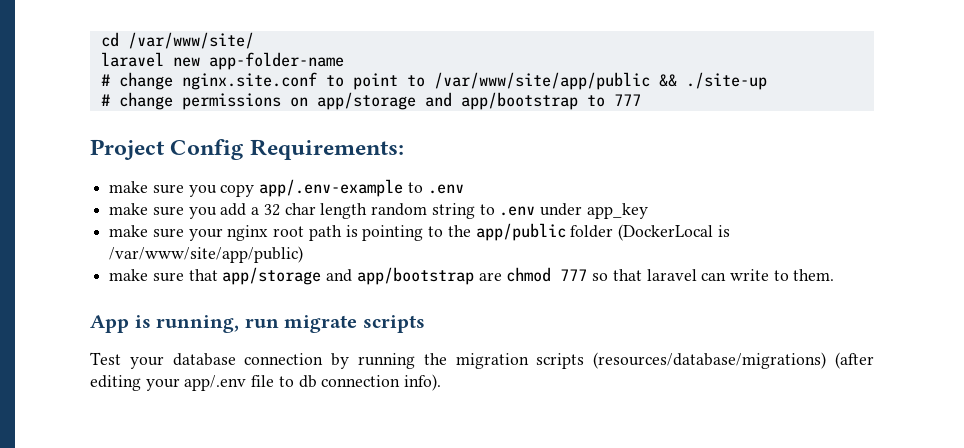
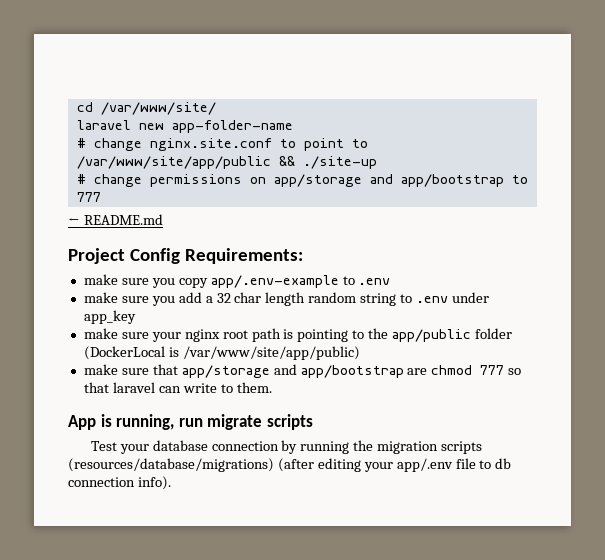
(641, 100) none -> [68,214,163,225] // ← README.md

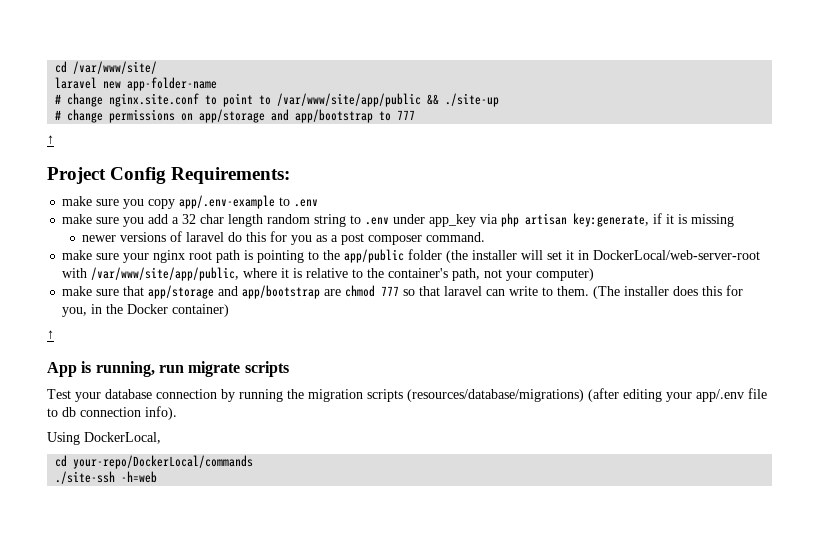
[68,214,163,225] ← README.md -> [47,135,54,144] ↑
(136, 317) none -> [480,213,735,227] [82,231,486,245] via php artisan key:generate, if it is missing // newer versions of laravel do this for you as a post composer command.
[83,346,360,360] (DockerLocal is /var/www/site/app/public) -> [446,250,761,263] [62,267,595,281] (the installer will set it in DockerLocal/web-server-root with /var/www/site/app/public, where it is relative to the container's path, not your computer)
(272, 387) none -> [593,285,744,299] [62,304,230,317] [47,330,54,339] (The installer does this for you, in the Docker container) // ↑
(171, 483) none -> [47,432,161,445] [55,455,254,469] [55,471,158,484] // Using DockerLocal, // cd your-repo/DockerLocal/commands // ./site-ssh -h=web

